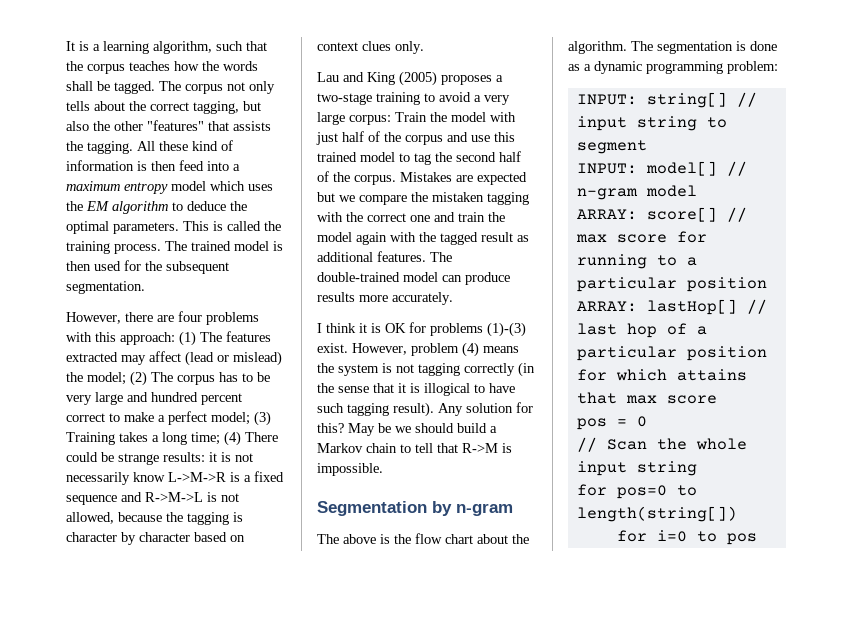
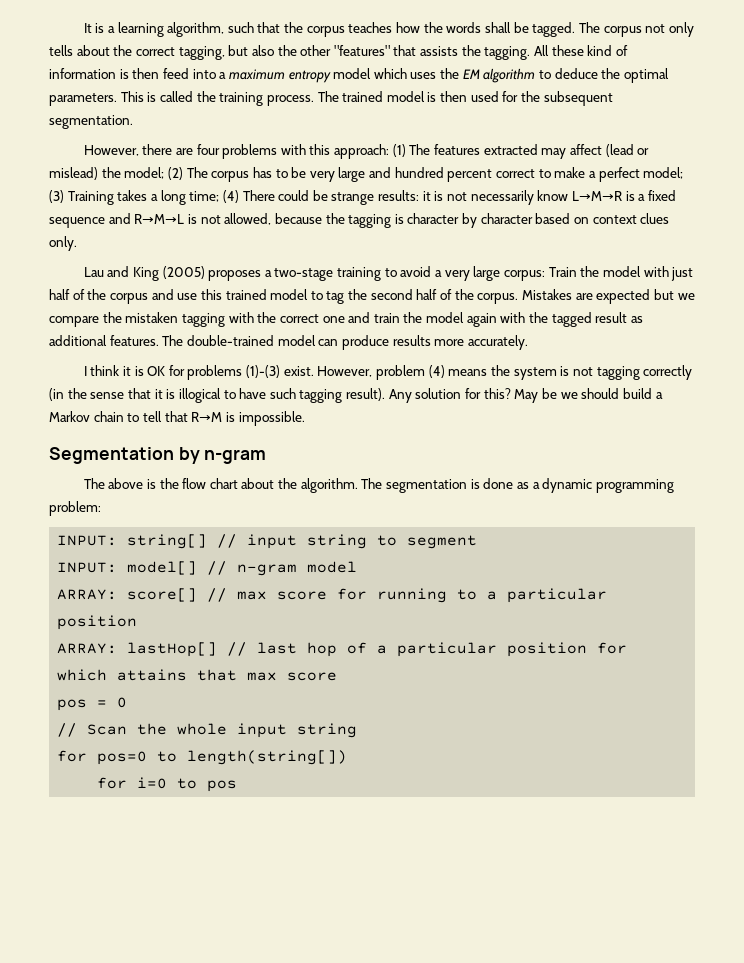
[168,472,226,482] L->M->R -> [571,191,622,201] L→M→R
[145,492,203,502] R->M->L -> [134,214,185,224] R→M→L
[462,443,498,453] R->M -> [191,412,223,422] R→M

